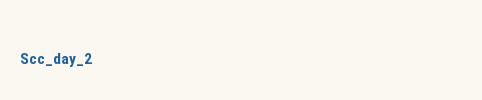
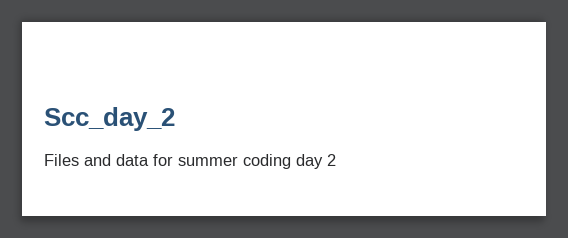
(92, 60) none -> [44,154,336,169] // Files and data for summer coding day 2

